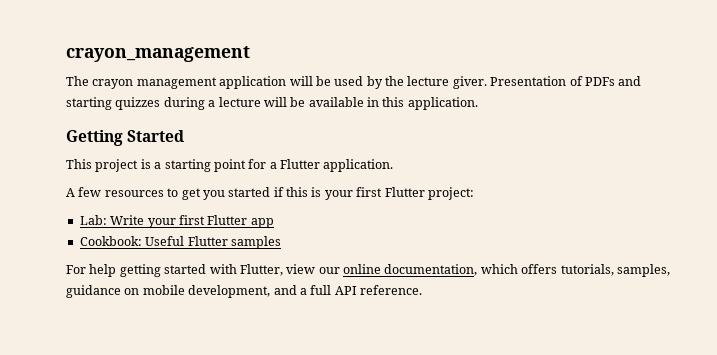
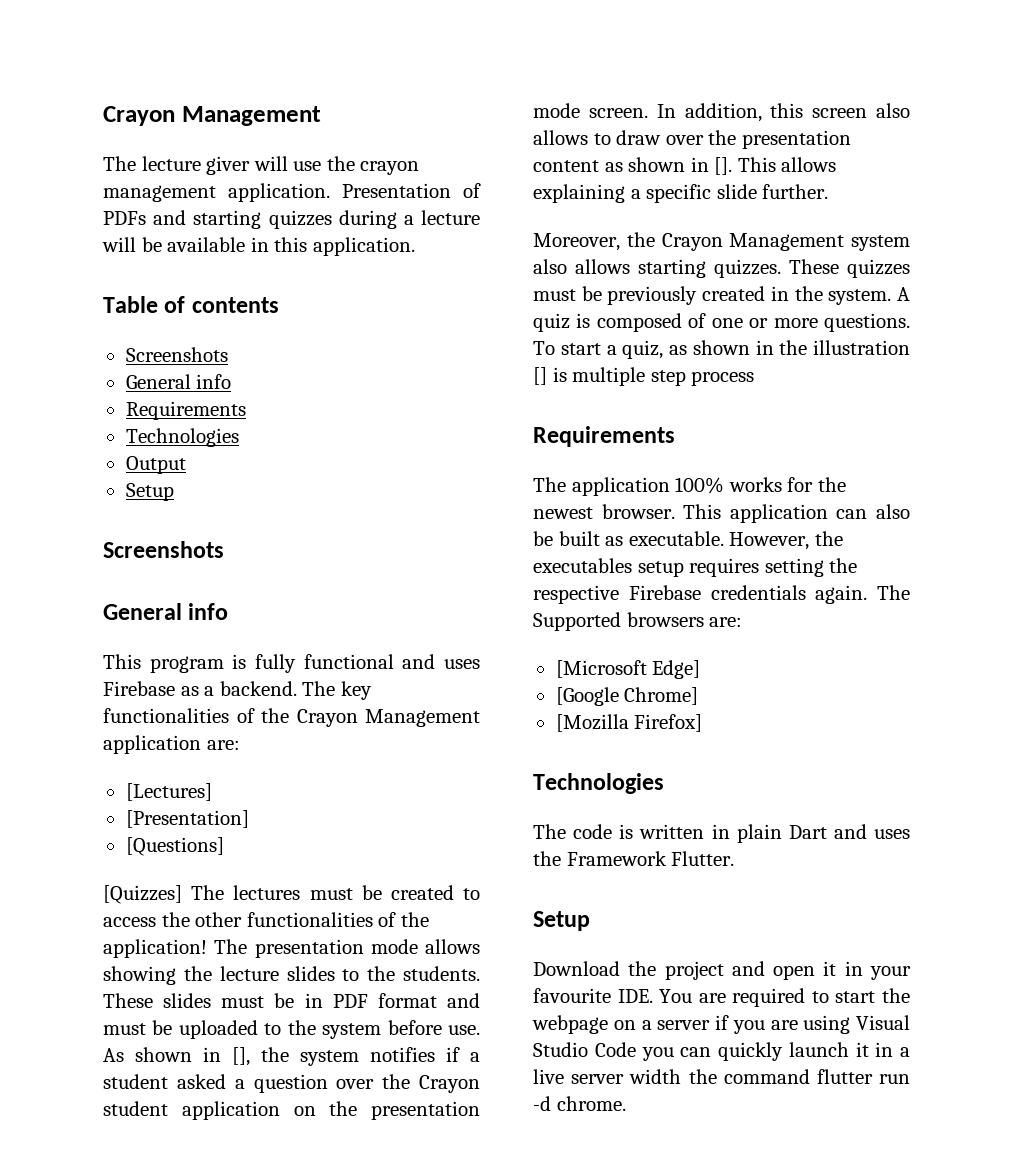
[66,46,250,62] [66,76,487,89] crayon_management // The crayon management application will be used by the lecture giver. -> [103,106,321,126] [103,156,420,175] [103,183,330,202] Crayon Management // The lecture giver will use the crayon management application.
[66,130,185,146] [66,159,394,172] [66,187,474,200] [79,215,274,228] [79,236,281,249] [66,264,670,277] [66,285,422,298] Getting Started // This project is a starting point for a Flutter application. // A few resources to get you started if this is your first Flutter project: // Lab: Write your first Flutter app // Cookbook: Useful Flutter samples // For help getting started with Flutter, view our online documentation, which offers tutorials, samples, guidance on mobile development, and a full API reference. -> [103,296,279,313] [125,347,228,362] [125,374,232,389] [125,401,246,420] [125,428,239,447] [125,456,186,474] [125,483,174,501] [103,541,224,558] [103,603,229,620] [103,654,480,673] [103,681,372,700] [103,708,480,727] [103,735,240,754] [125,783,212,801] [125,810,249,828] [125,837,224,856] [103,885,481,904] [103,912,429,927] [103,939,480,958] [103,966,480,985] [103,993,480,1008] [103,1020,480,1039] [103,1047,480,1066] [103,1074,480,1093] [103,1101,480,1120] [533,103,910,122] [533,130,851,149] [533,157,837,175] [533,184,829,203] [533,232,910,251] [533,259,910,278] [533,286,910,305] [533,313,910,332] [533,340,910,359] [533,367,755,386] [533,426,675,447] [533,477,846,496] [533,504,911,523] [533,531,843,550] [533,558,858,577] [533,585,910,604] [533,612,743,631] [555,660,701,679] [555,687,699,706] [555,714,703,732] [533,773,664,794] [533,824,910,843] [533,851,735,866] [533,911,590,931] [533,961,911,980] [533,988,910,1007] [532,1015,910,1034] [533,1042,910,1061] [533,1069,910,1084] [533,1096,626,1111] Table of contents // Screenshots // General info // Requirements // Technologies // Output // Setup // Screenshots // General info // This program is fully functional and uses Firebase as a backend. The key functionalities of the Crayon Management application are: // [Lectures] // [Presentation] // [Questions] // [Quizzes] The lectures must be created to access the other functionalities of the application! The presentation mode allows showing the lecture slides to the students. These slides must be in PDF format and must be uploaded to the system before use. As shown in [], the system notifies if a student asked a question over the Crayon student application on the presentation mode screen. In addition, this screen also allows to draw over the presentation content as shown in []. This allows explaining a specific slide further. // Moreover, the Crayon Management system also allows starting quizzes. These quizzes must be previously created in the system. A quiz is composed of one or more questions. To start a quiz, as shown in the illustration [] is multiple step process // Requirements // The application 100% works for the newest browser. This application can also be built as executable. However, the executables setup requires setting the respective Firebase credentials again. The Supported browsers are: // [Microsoft Edge] // [Google Chrome] // [Mozilla Firefox] // Technologies // The code is written in plain Dart and uses the Framework Flutter. // Setup // Download the project and open it in your favourite IDE. You are required to start the webpage on a server if you are using Visual Studio Code you can quickly launch it in a live server width the command flutter run -d chrome.

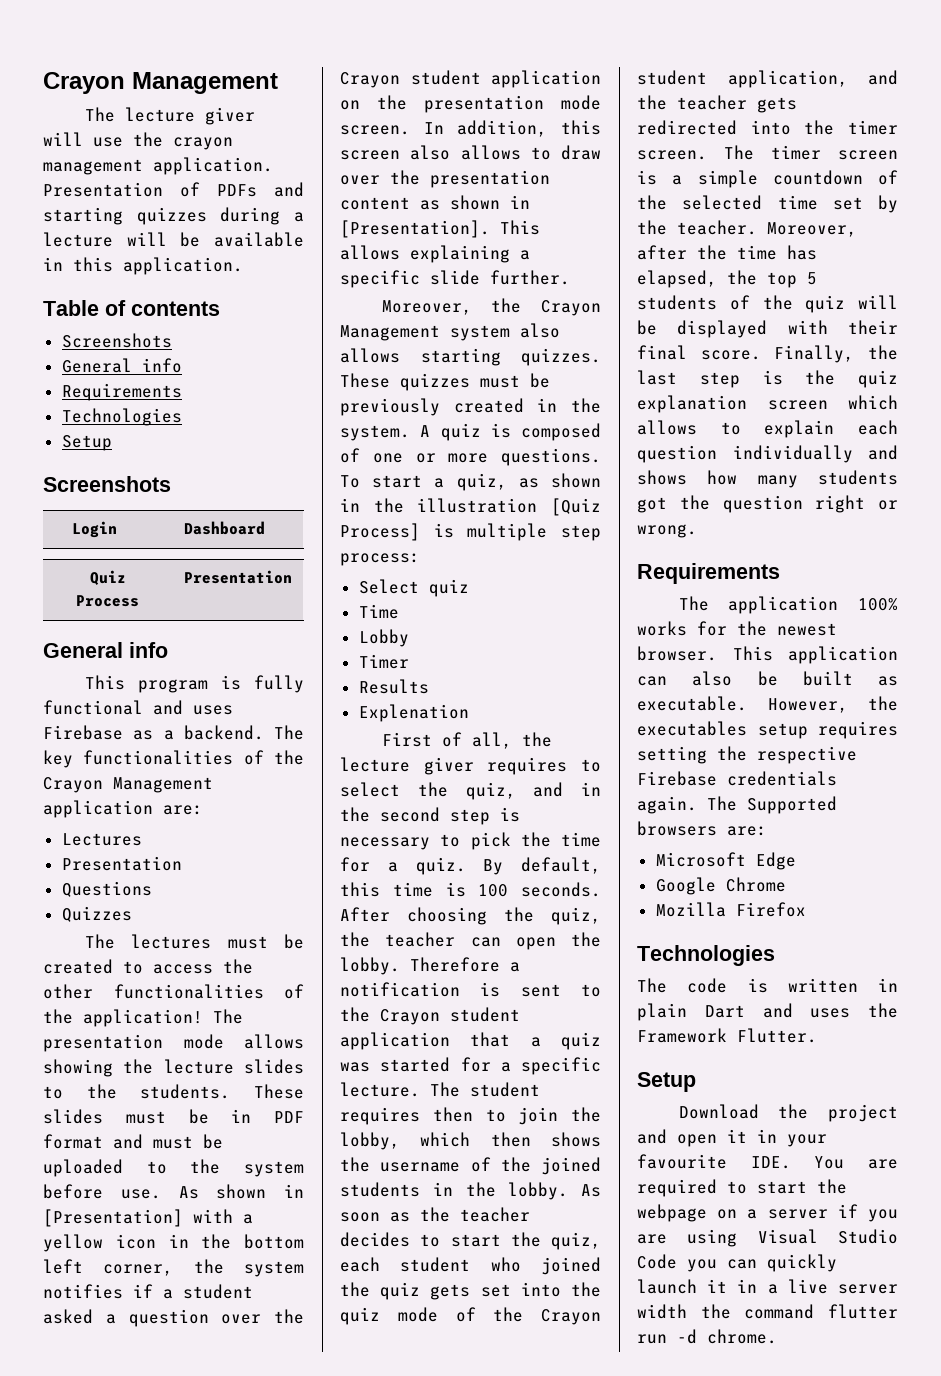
[125,456,186,474] // Output -> (182, 417) none
(224, 549) none -> [72,521,117,538] [184,521,265,535] [89,570,126,585] [76,595,139,607] [183,570,292,584] // Login | Dashboard // Quiz Process | Presentation
[125,783,212,801] [125,810,249,828] [125,837,224,856] [103,885,182,904] [Lectures] // [Presentation] // [Questions] // [Quizzes] -> [61,833,142,846] [61,856,182,871] [61,881,152,897] [61,906,132,922] Lectures // Presentation // Questions // Quizzes //
[232,1047,250,1066] [], -> [43,1209,253,1227] [43,1234,304,1252] [43,1259,174,1276] [Presentation] with a yellow icon in the bottom left corner,
[714,157,733,175] []. -> [340,220,490,238] [Presentation].
[533,367,547,385] [] -> [551,498,601,516] [340,523,420,541] [Quiz Process]
[691,371,755,386] process -> [340,553,420,566] [358,579,469,597] [358,604,399,619] [358,629,409,647] [358,654,409,669] [358,679,429,694] [358,704,469,722] [381,732,552,749] [340,757,601,775] [340,782,601,800] [340,807,520,825] [340,832,601,850] [340,857,601,875] [340,882,601,897] [340,907,601,925] [340,932,601,950] [340,957,520,975] [340,982,601,997] [340,1007,520,1025] [340,1032,601,1050] [340,1057,601,1075] [340,1082,540,1097] [340,1107,601,1125] [340,1132,601,1150] [340,1157,601,1175] [340,1182,601,1200] [340,1207,530,1222] [340,1232,601,1250] [340,1257,601,1275] [340,1282,601,1300] [340,1307,601,1325] [637,70,898,88] [637,95,797,113] [637,120,898,135] [637,145,898,160] [637,170,898,188] [637,195,898,213] [637,220,857,237] [637,245,817,260] [637,270,817,288] [637,295,898,313] [637,320,898,338] [637,345,898,363] [637,370,898,388] [637,395,898,413] [637,420,898,438] [637,445,898,463] [637,470,898,488] [637,495,898,513] [637,524,697,538] process: // Select quiz // Time // Lobby // Timer // Results // Explenation // First of all, the lecture giver requires to select the quiz, and in the second step is necessary to pick the time for a quiz. By default, this time is 100 seconds. After choosing the quiz, the teacher can open the lobby. Therefore a notification is sent to the Crayon student application that a quiz was started for a specific lecture. The student requires then to join the lobby, which then shows the username of the joined students in the lobby. As soon as the teacher decides to start the quiz, each student who joined the quiz gets set into the quiz mode of the Crayon student application, and the teacher gets redirected into the timer screen. The timer screen is a simple countdown of the selected time set by the teacher. Moreover, after the time has elapsed, the top 5 students of the quiz will be displayed with their final score. Finally, the last step is the quiz explanation screen which allows to explain each question individually and shows how many students got the question right or wrong.
[555,660,701,679] [555,687,699,706] [555,714,703,732] [Microsoft Edge] // [Google Chrome] // [Mozilla Firefox] -> [655,852,796,870] [655,877,786,895] [655,902,806,917] Microsoft Edge // Google Chrome // Mozilla Firefox

